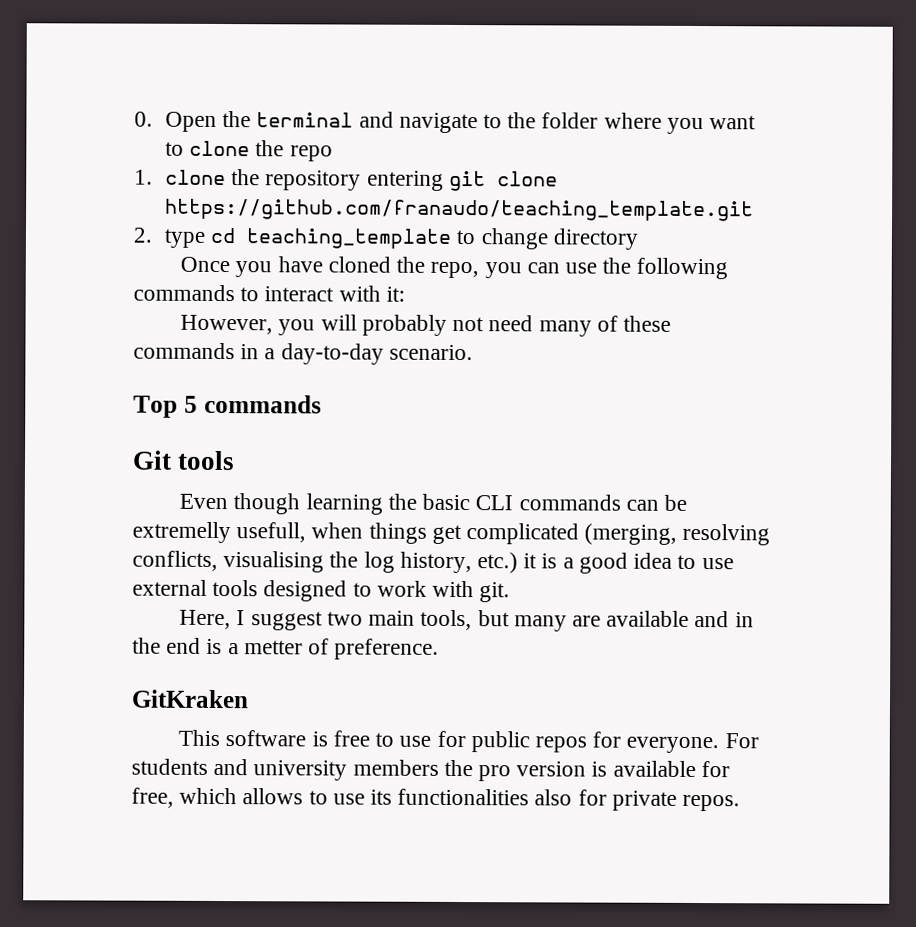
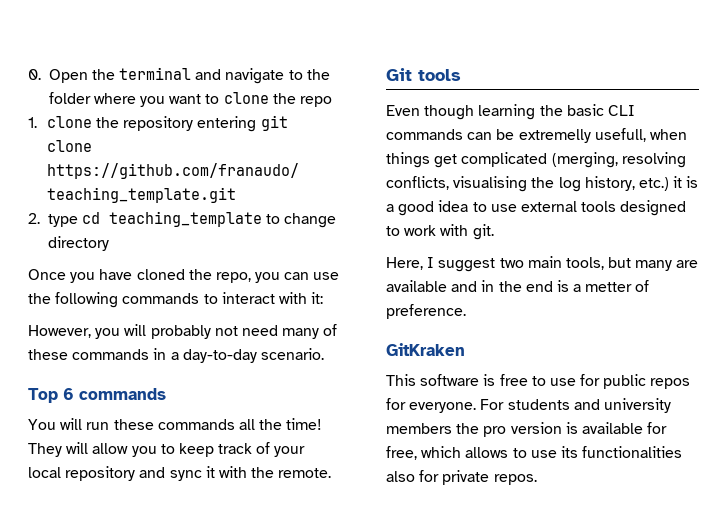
[183,394,322,414] 5 commands -> [63,388,166,400] [28,418,323,430] [28,442,306,457] [28,466,332,481] 6 commands // You will run these commands all the time! They will allow you to keep track of your local repository and sync it with the remote.

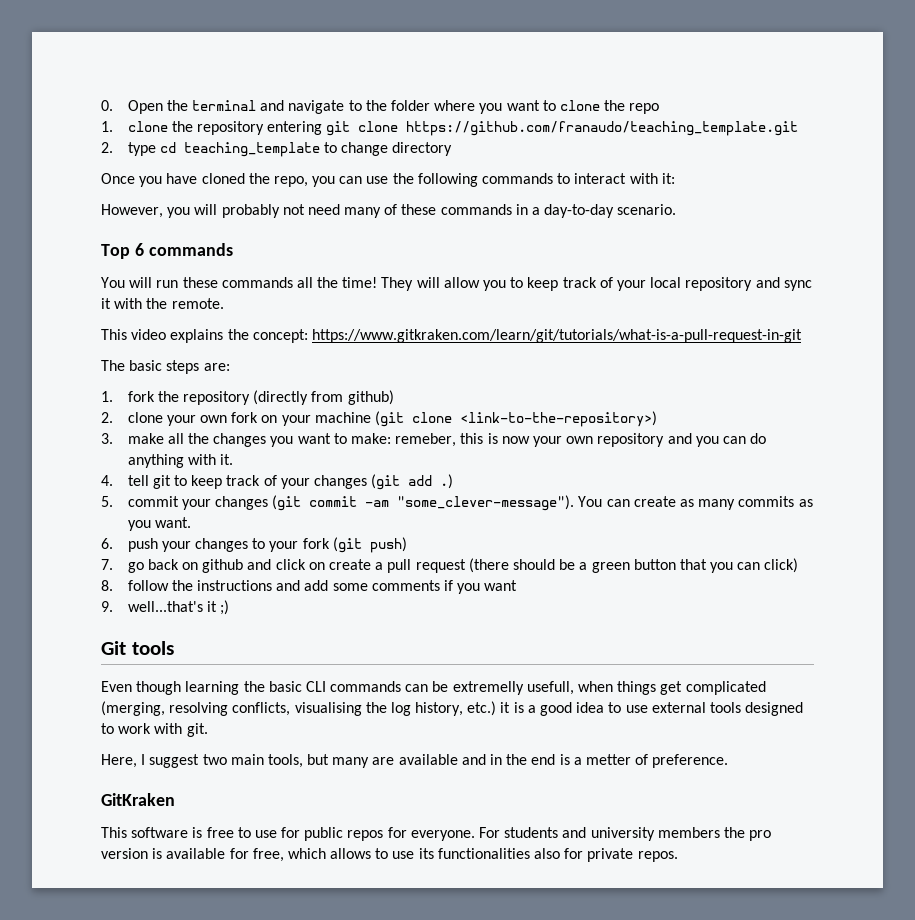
(332, 473) none -> [101,329,802,343] [101,360,230,374] [101,390,394,405] [101,411,658,427] [101,433,767,447] [127,454,234,468] [101,474,454,490] [101,495,813,511] [127,517,191,531] [101,537,407,553] [101,558,799,573] [101,580,518,594] [101,600,230,615] // This video explains the concept: https://www.gitkraken.com/learn/git/tutorials/what-is-a-pull-request-in-git // The basic steps are: // 1. fork the repository (directly from github) // 2. clone your own fork on your machine (git clone <link-to-the-repository>) // 3. make all the changes you want to make: remeber, this is now your own repository and you can do anything with it. // 4. tell git to keep track of your changes (git add .) // 5. commit your changes (git commit -am "some_clever-message"). You can create as many commits as you want. // 6. push your changes to your fork (git push) // 7. go back on github and click on create a pull request (there should be a green button that you can click) // 8. follow the instructions and add some comments if you want // 9. well...that's it ;)

